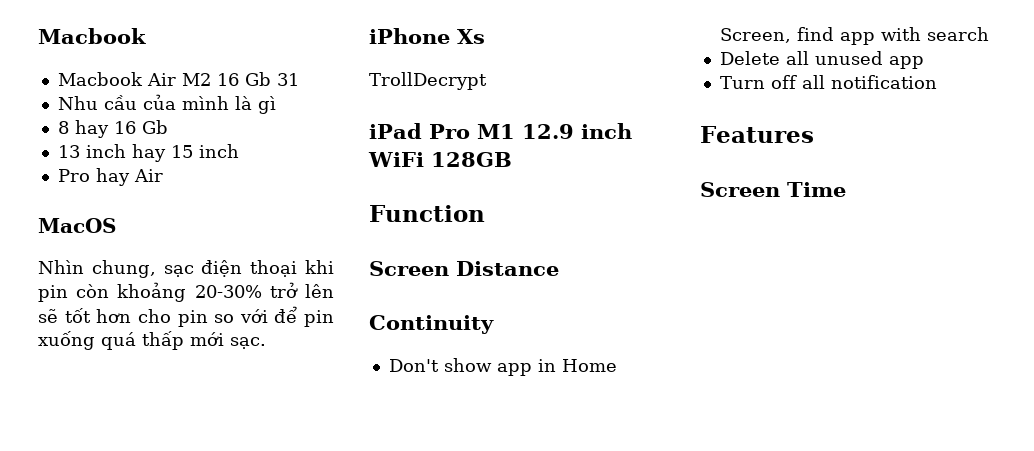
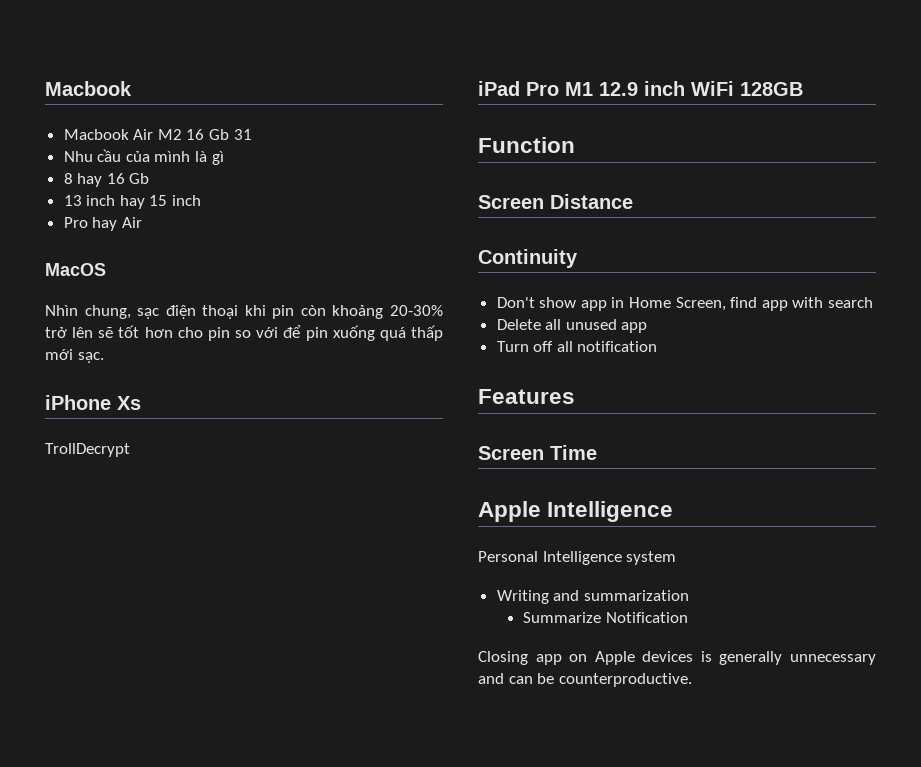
(846, 189) none -> [478,501,674,522] [478,551,677,565] [496,590,689,604] [522,612,688,623] [478,651,876,665] [478,673,692,687] // Apple Intelligence // Personal Intelligence system // Writing and summarization // Summarize Notification // Closing app on Apple devices is generally unnecessary and can be counterproductive.

